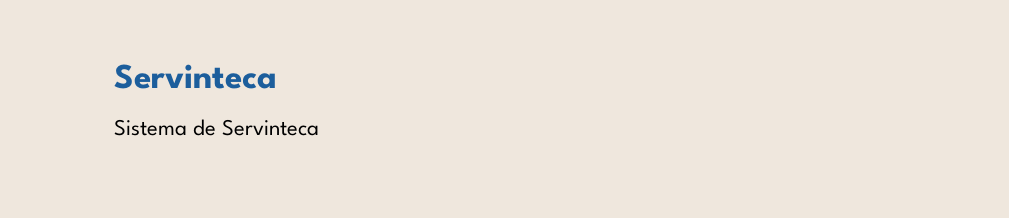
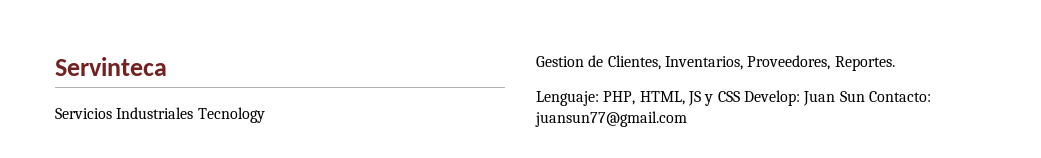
[114,119,320,136] Sistema de Servinteca -> [55,107,265,123] [536,55,895,71] [536,90,931,106] [535,111,687,127] Servicios Industriales Tecnology // Gestion de Clientes, Inventarios, Proveedores, Reportes. // Lenguaje: PHP, HTML, JS y CSS Develop: Juan Sun Contacto: juansun77@gmail.com

